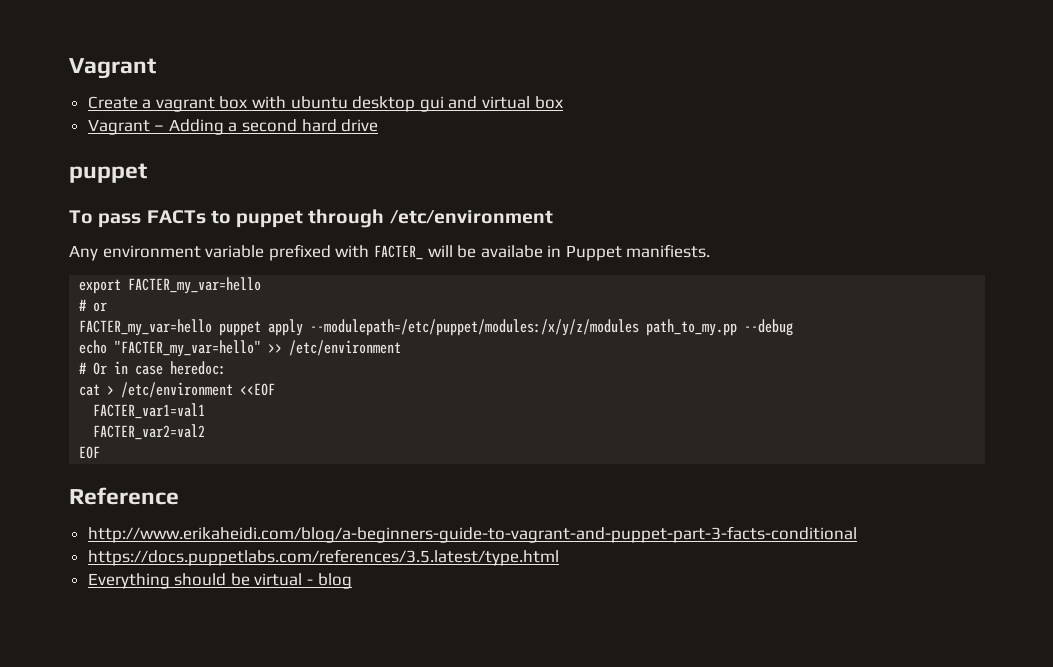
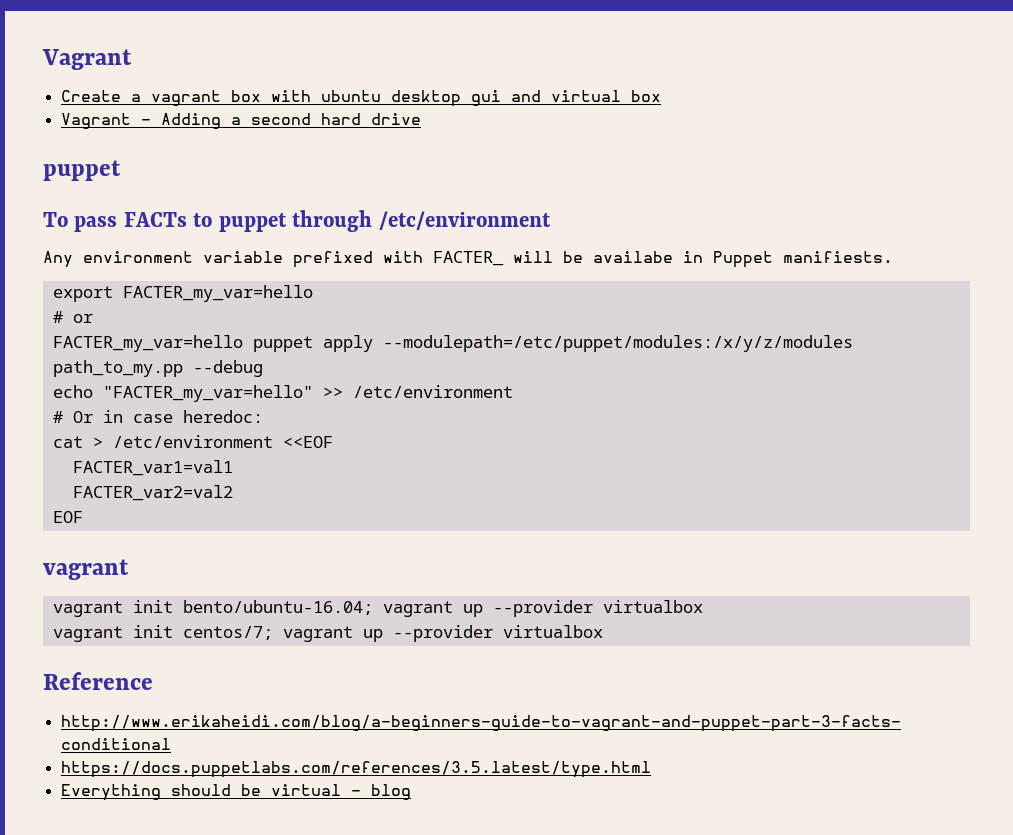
(101, 452) none -> [43,559,129,580] [52,600,703,617] [52,625,603,642] // vagrant // vagrant init bento/ubuntu-16.04; vagrant up --provider virtualbox // vagrant init centos/7; vagrant up --provider virtualbox

